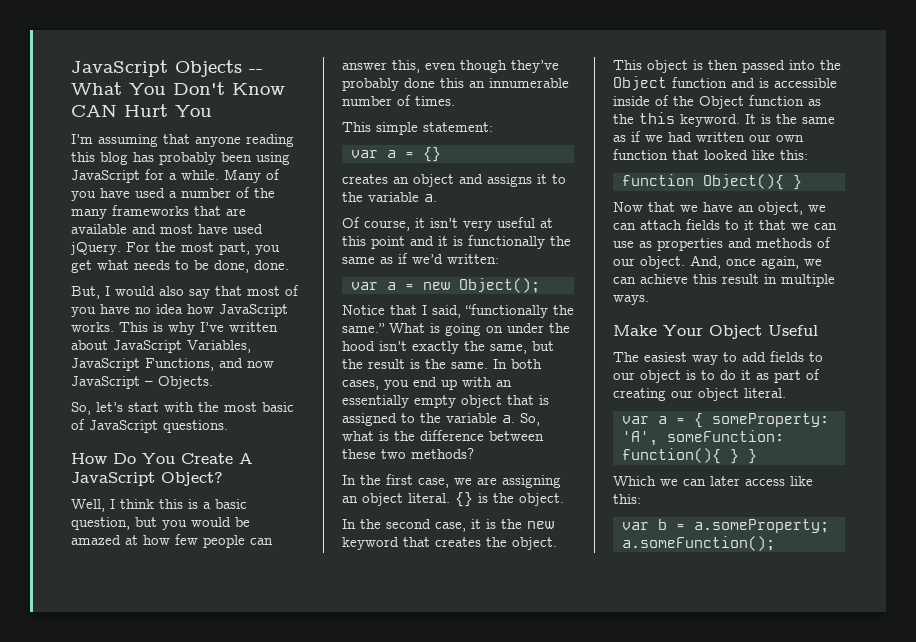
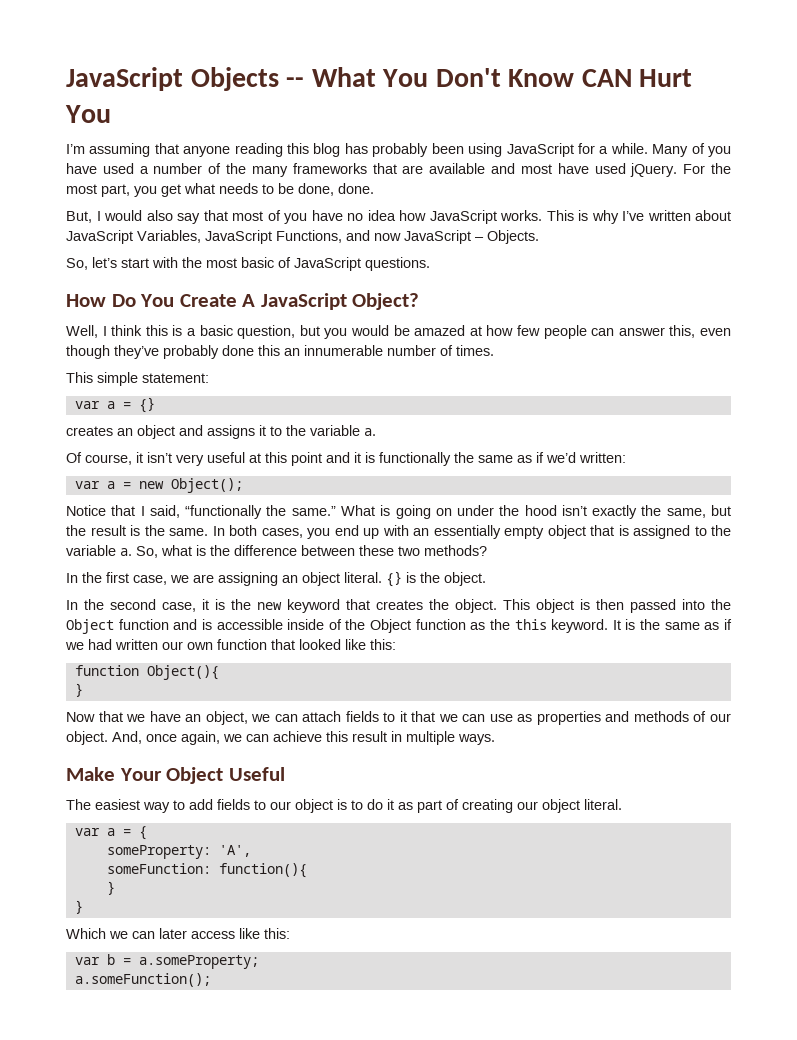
(784, 182) none -> (219, 672) //
(703, 420) none -> (147, 833) //
(658, 438) none -> (251, 851) //
[729,449,739,464] } -> [106,881,115,895] // } //

